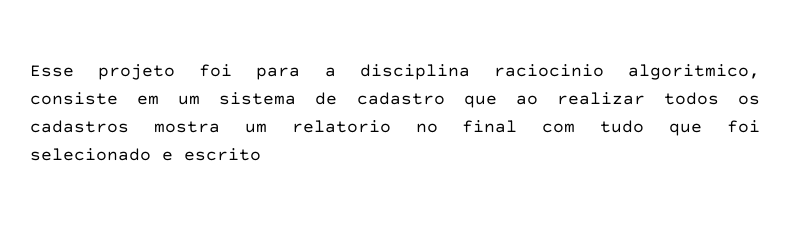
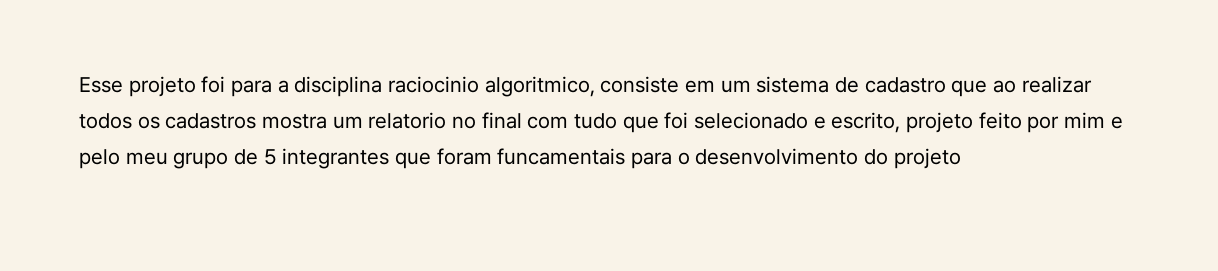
[184,148,261,161] escrito -> [831,112,1123,133] [79,148,961,169] escrito, projeto feito por mim e pelo meu grupo de 5 integrantes que foram funcamentais para o desenvolvimento do projeto

